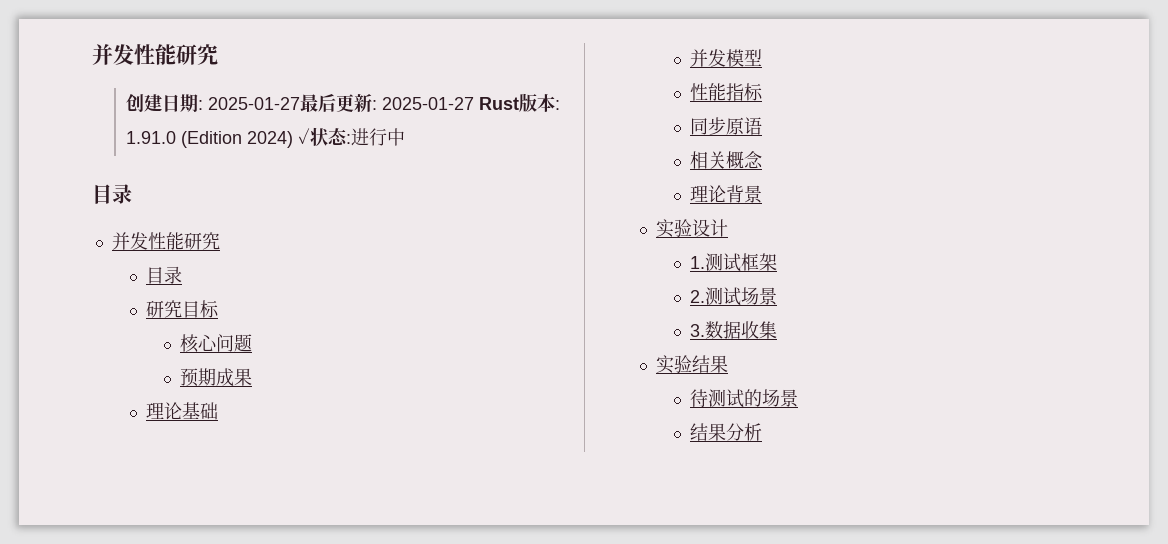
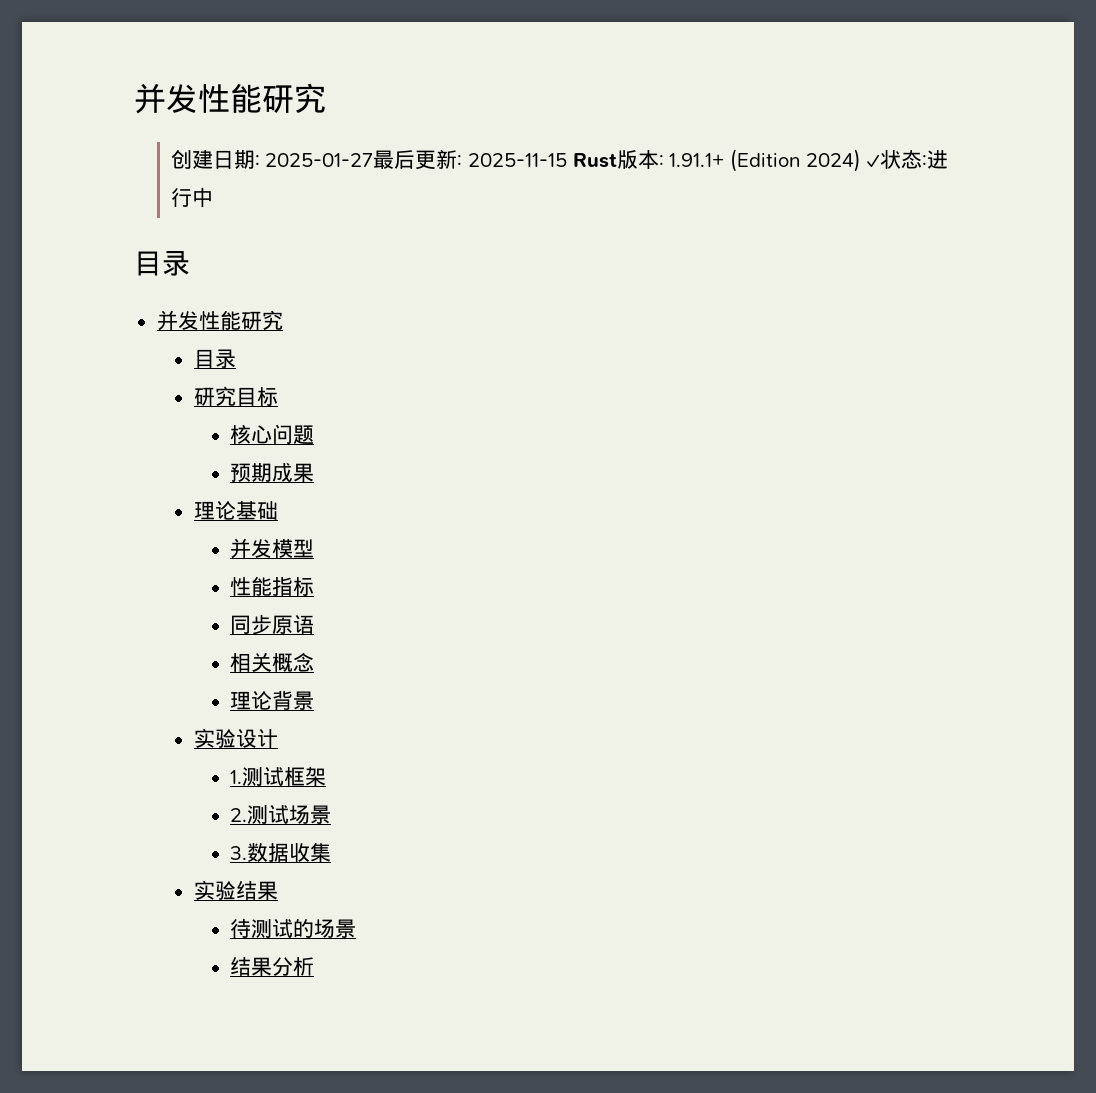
[382,97,475,110] 2025-01-27 -> [468,153,568,167] 2025-11-15
[126,131,177,144] 1.91.0 -> [669,153,725,167] 1.91.1+

